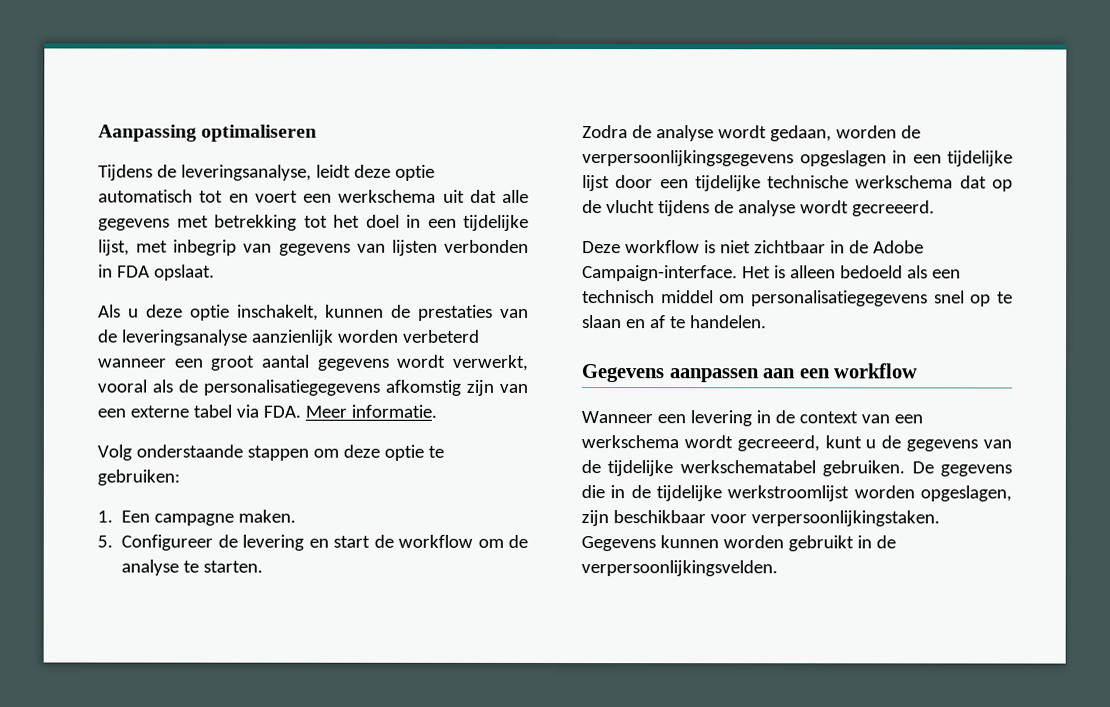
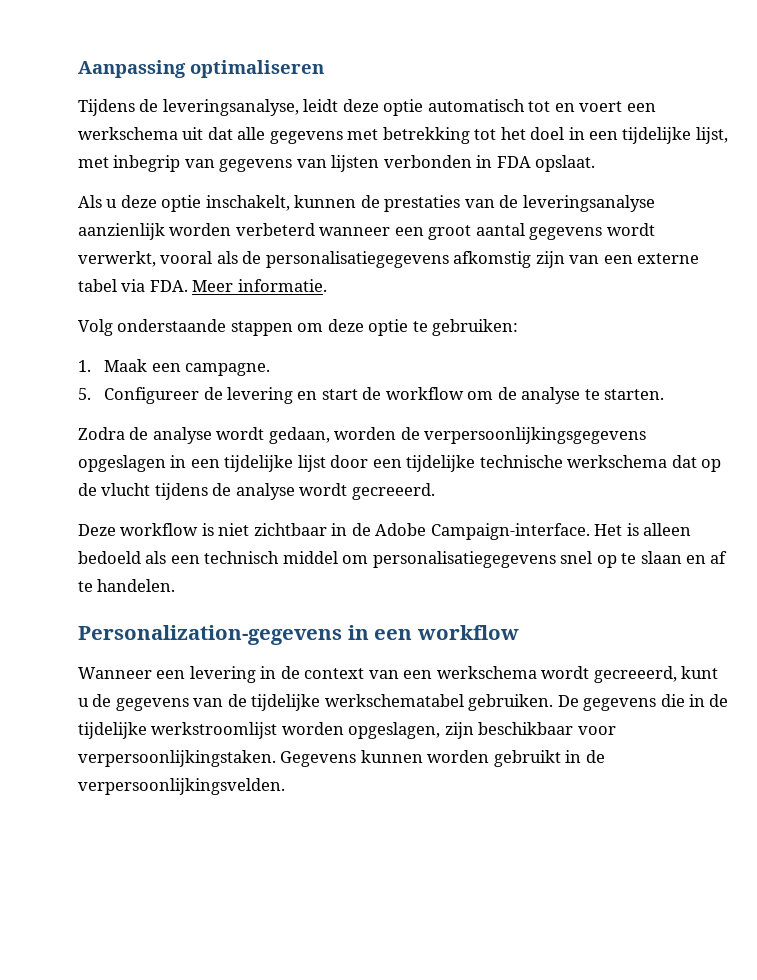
[121,509,297,526] Een campagne maken. -> [104,359,270,376] Maak een campagne.
[581,364,796,383] Gegevens aanpassen aan -> [78,625,369,645] Personalization-gegevens in

